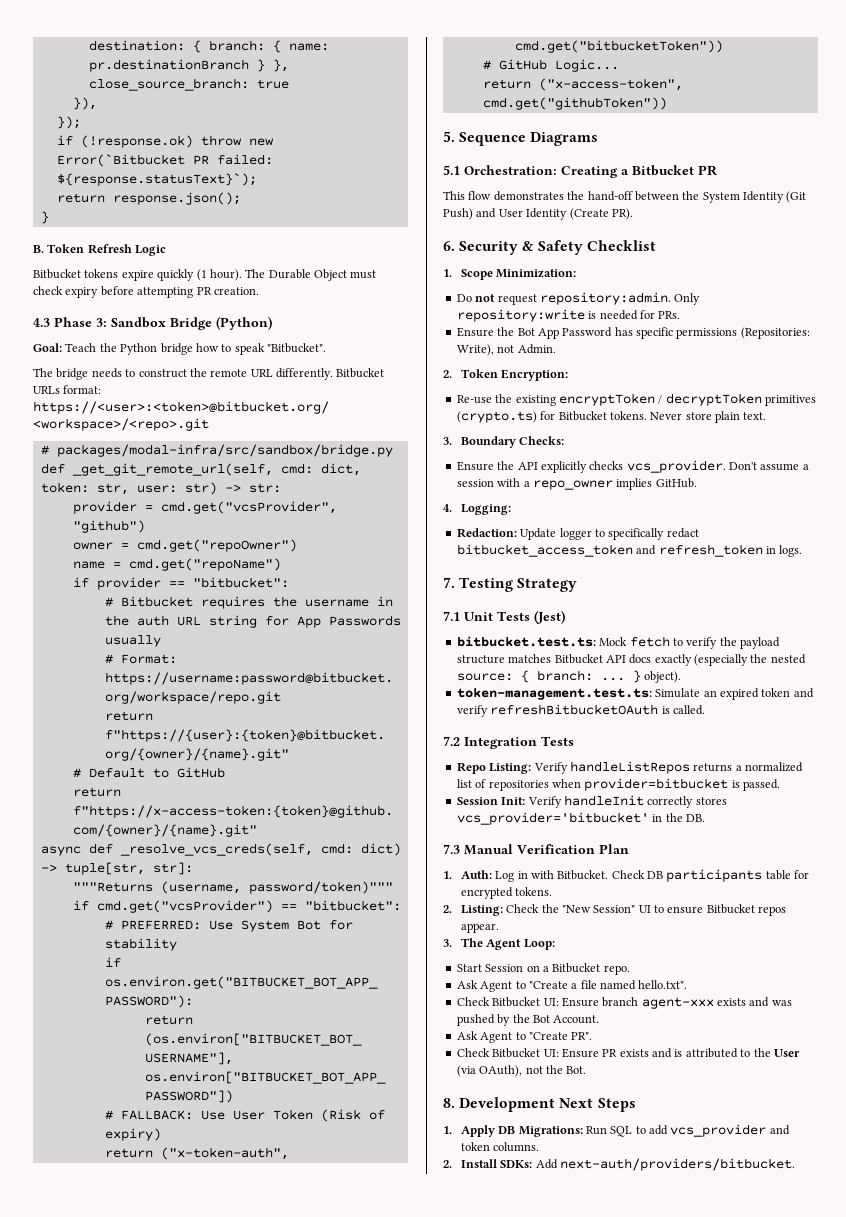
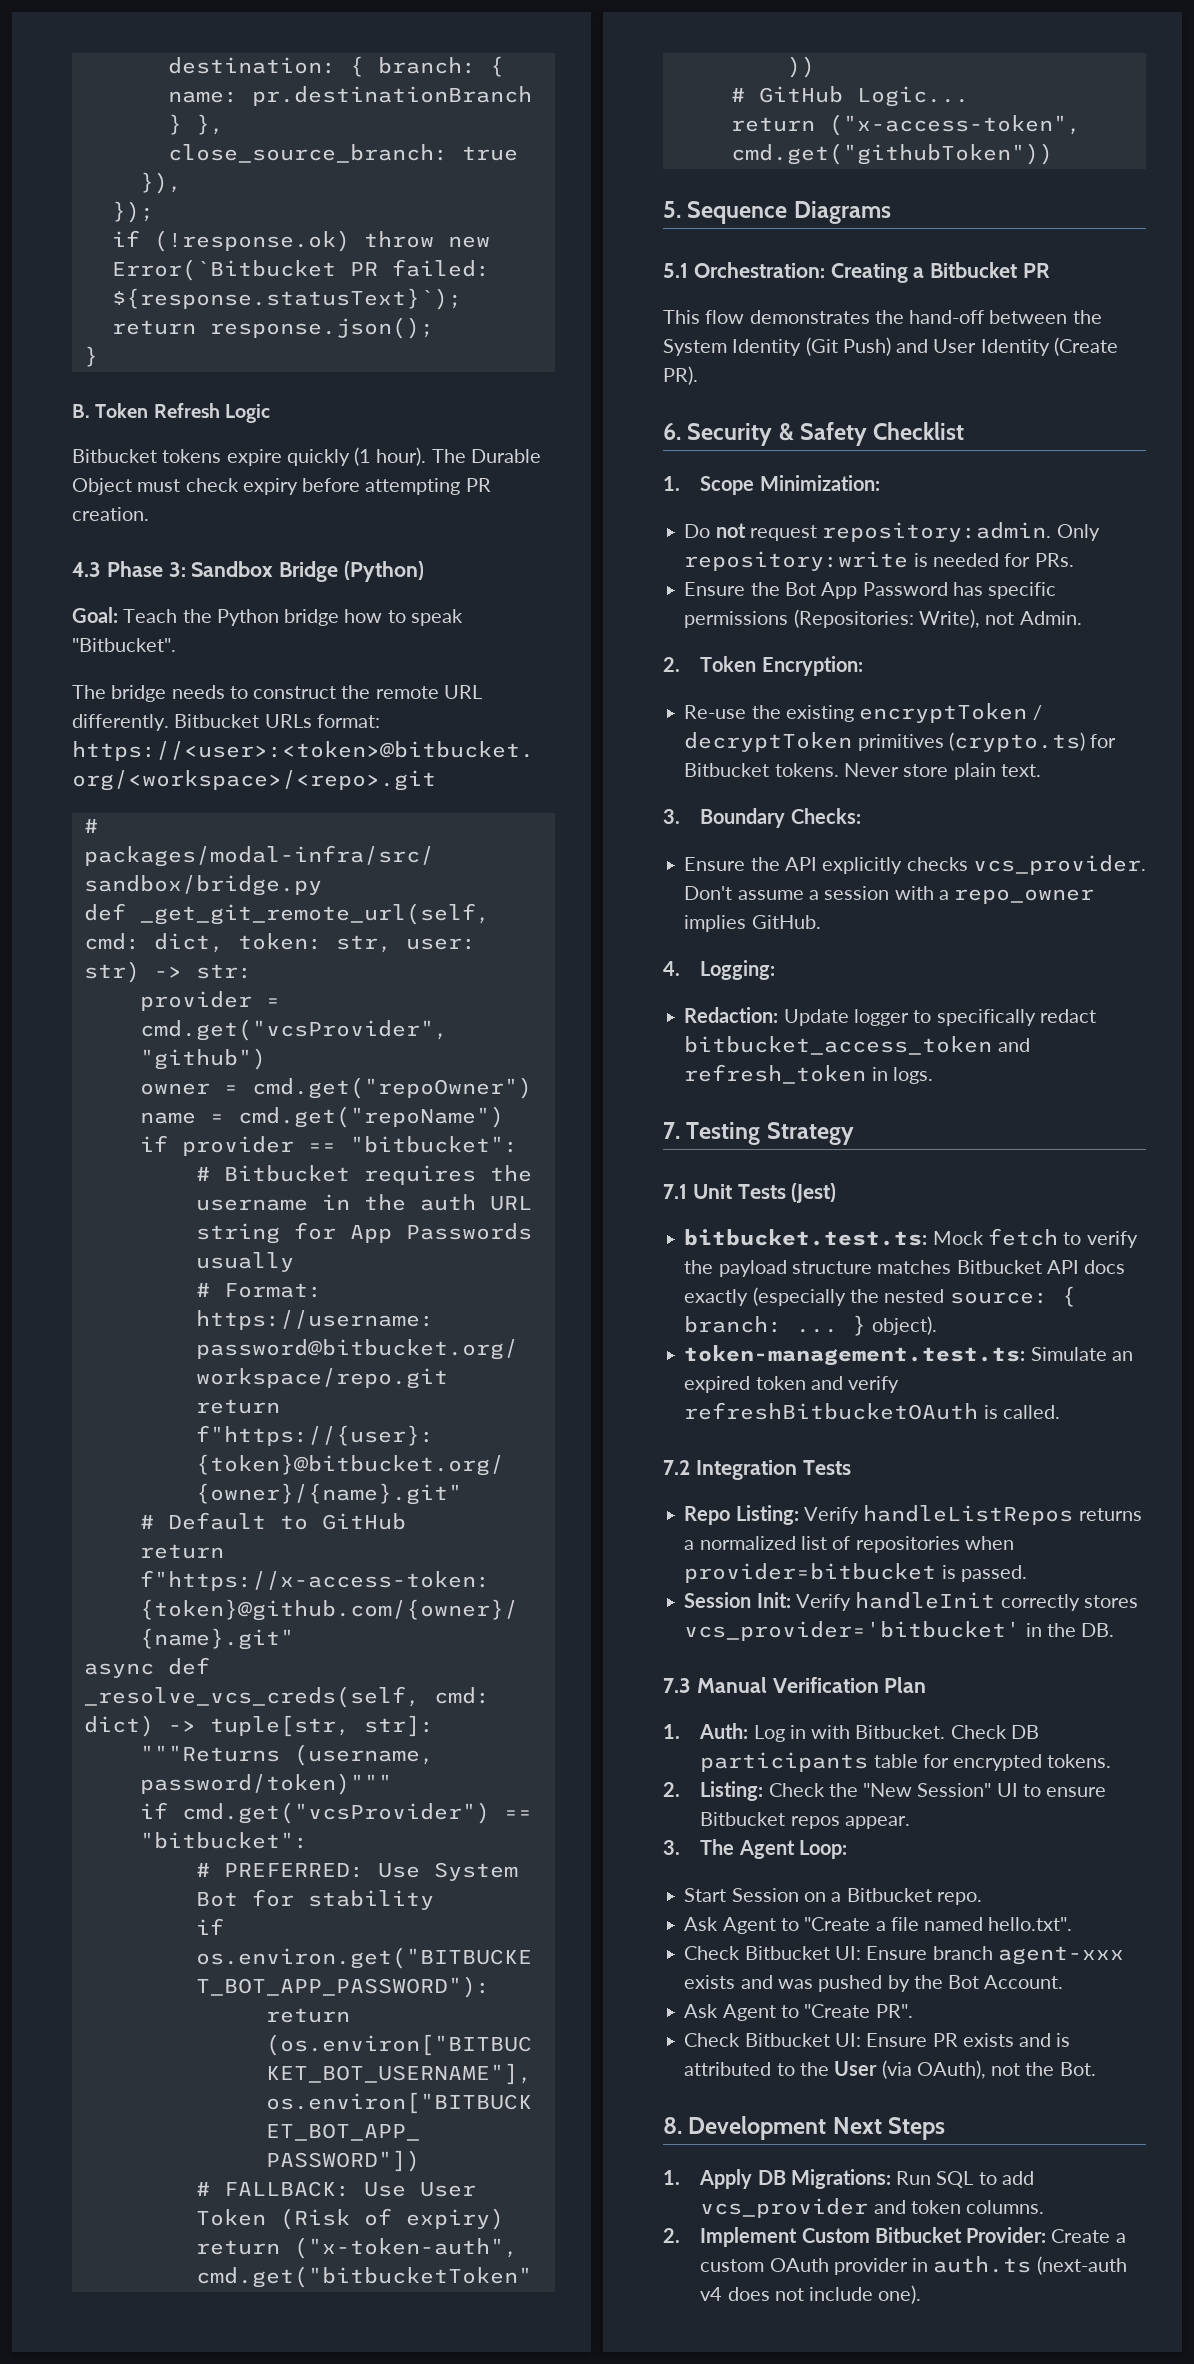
[460,1158,795,1171] Install SDKs: Add next-auth/providers/bitbucket. -> [700,2227,1126,2247] [700,2256,1127,2275] [700,2285,922,2304] Implement Custom Bitbucket Provider: Create a custom OAuth provider in auth.ts (next-auth v4 does not include one).

